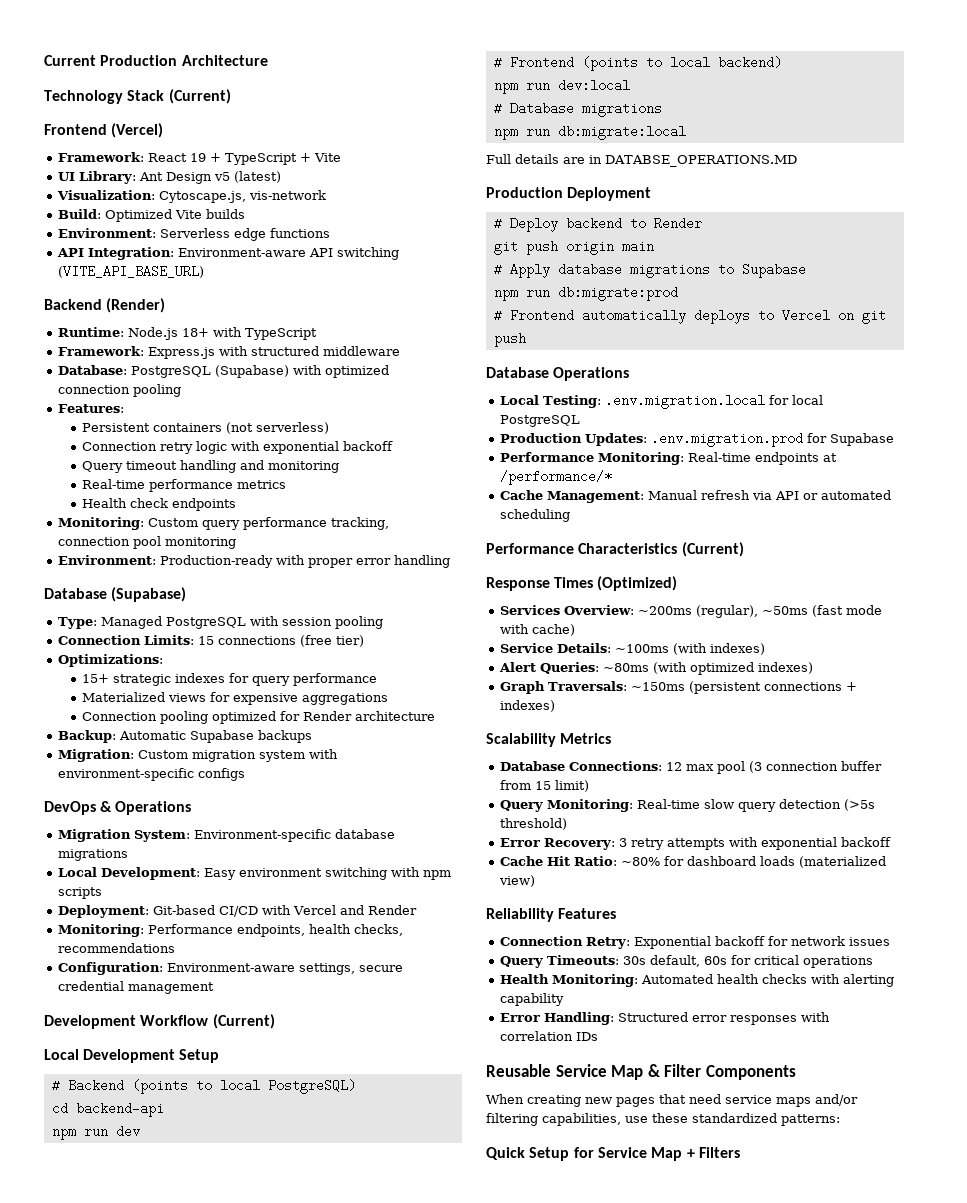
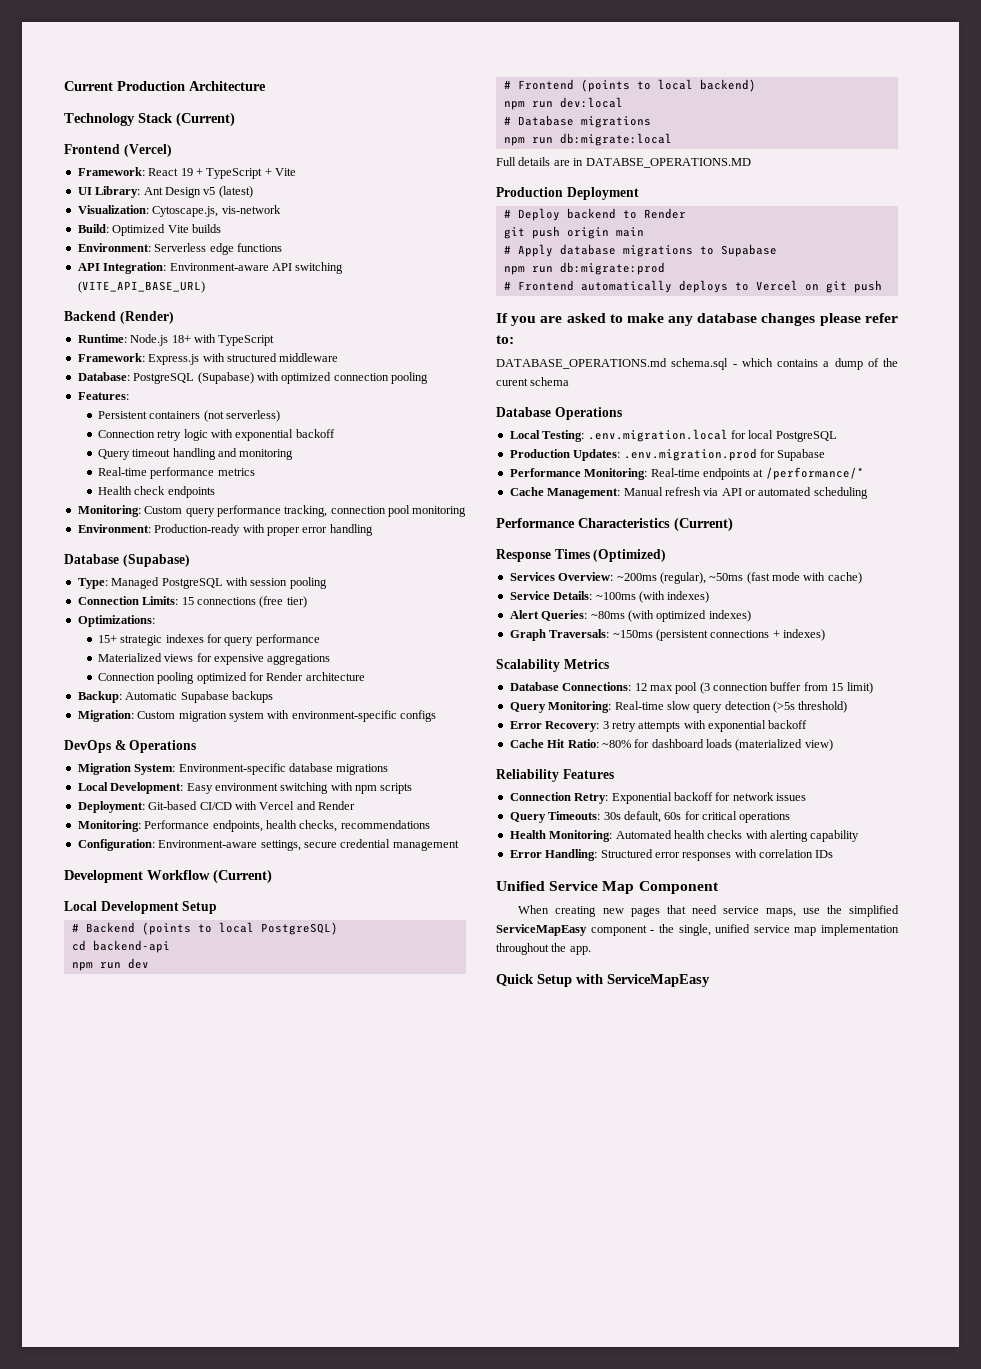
(526, 340) none -> [496,313,898,326] [496,335,514,344] [496,358,898,370] [496,377,570,386] // If you are asked to make any database changes please refer to: // DATABASE_OPERATIONS.md schema.sql - which contains a dump of the curent schema
[486,1064,796,1080] Reusable Service Map & Filter Components -> [496,881,719,894] Unified Service Map Component
[776,1094,858,1107] [486,1113,840,1126] [486,1147,740,1161] maps and/or filtering capabilities, use these standardized patterns: // Quick Setup for Service Map + Filters -> [765,905,899,917] [496,924,899,936] [496,943,591,955] [496,974,710,987] maps, use the simplified ServiceMapEasy component - the single, unified service map implementation throughout the app. // Quick Setup with ServiceMapEasy

